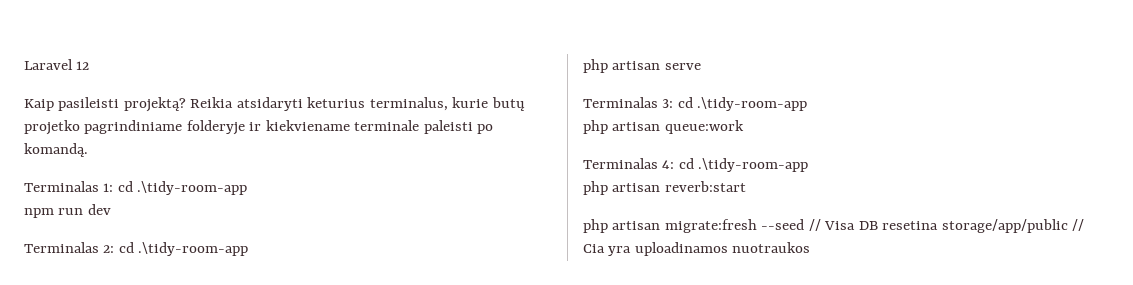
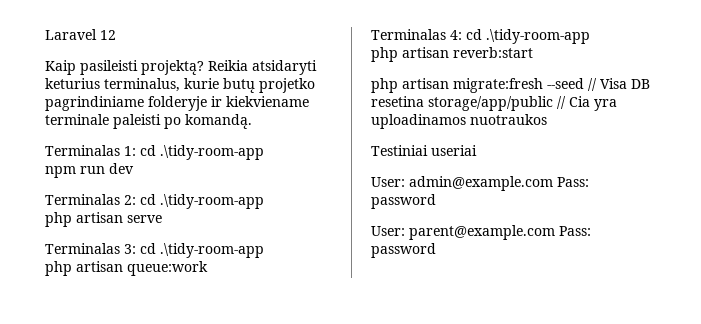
(811, 247) none -> [371,145,477,156] [371,176,589,191] [371,194,436,209] [371,225,591,240] [371,243,436,258] // Testiniai useriai // User: admin@example.com Pass: password // User: parent@example.com Pass: password

